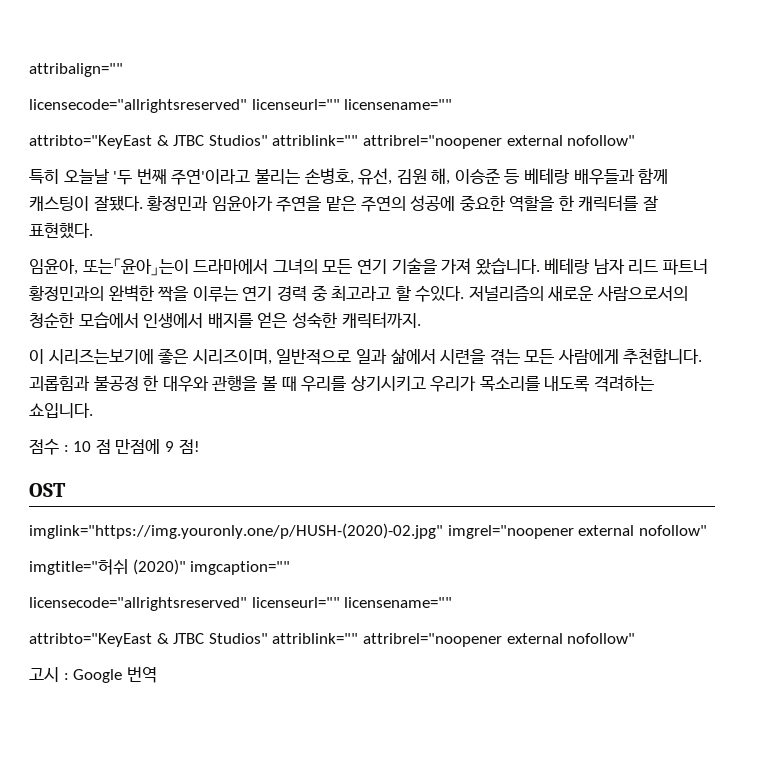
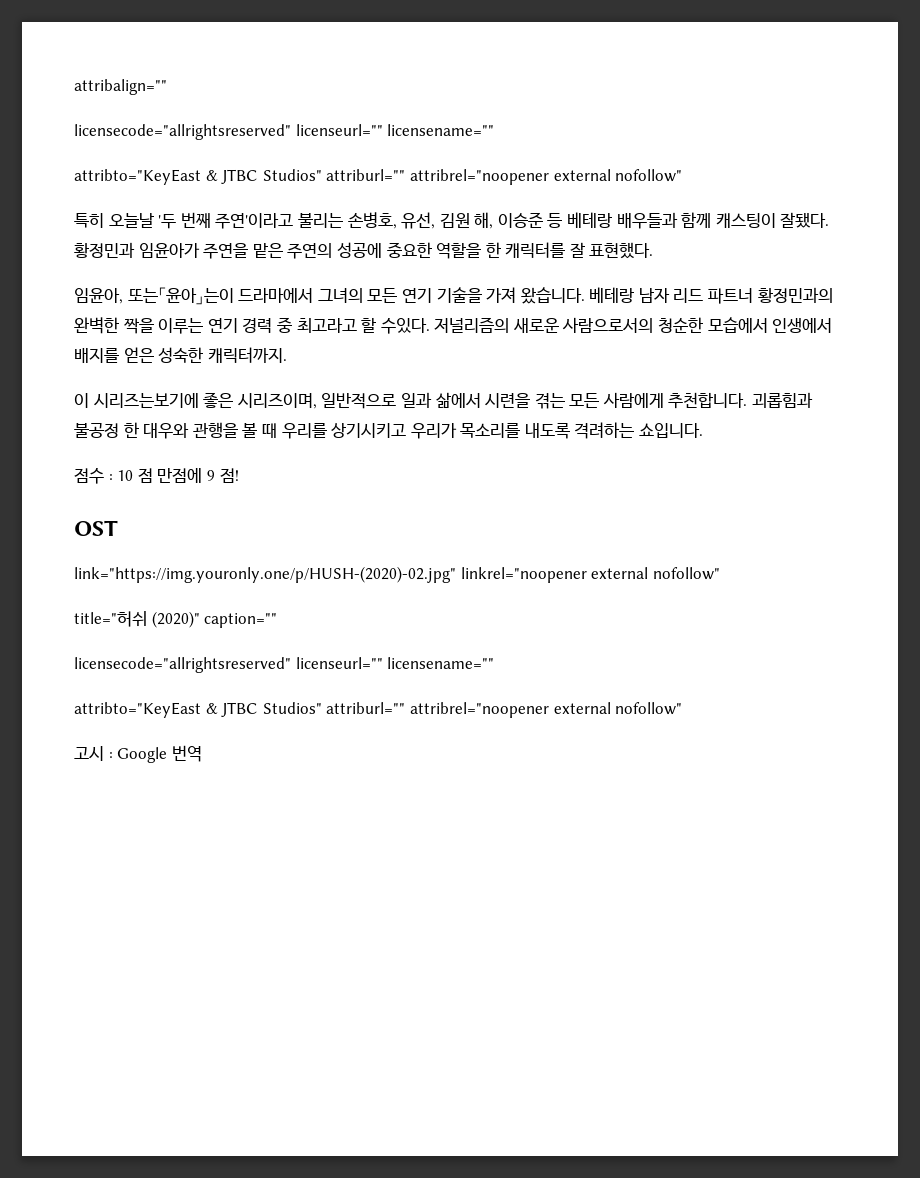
[272,135,359,146] attriblink="" -> [326,169,406,181] attriburl=""
[29,523,707,539] [29,559,291,575] [29,597,453,611] [29,633,359,647] imglink="https://img.youronly.one/p/HUSH-(2020)-02.jpg" imgrel="noopener external nofollow" // imgtitle="허쉬 (2020)" imgcaption="" // licensecode="allrightsreserved" licenseurl="" licensename="" // attribto="KeyEast & JTBC Studios" attriblink="" -> [74,566,720,583] [74,611,278,628] [74,657,495,673] [74,702,406,718] link="https://img.youronly.one/p/HUSH-(2020)-02.jpg" linkrel="noopener external nofollow" // title="허쉬 (2020)" caption="" // licensecode="allrightsreserved" licenseurl="" licensename="" // attribto="KeyEast & JTBC Studios" attriburl=""

